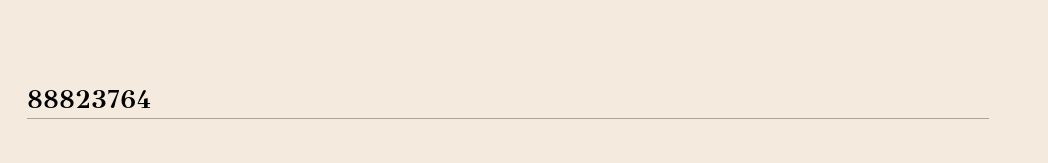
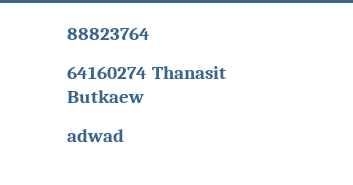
(151, 99) none -> [67,66,226,79] [67,90,144,103] [67,129,124,142] // 64160274 Thanasit Butkaew // adwad

